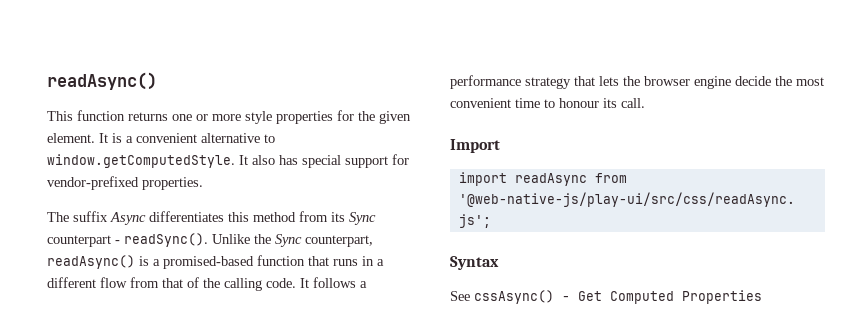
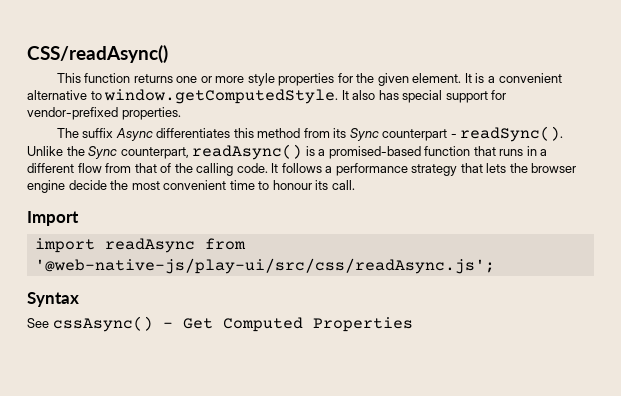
[47,72,157,90] readAsync() -> [27,45,168,63] CSS/readAsync()

